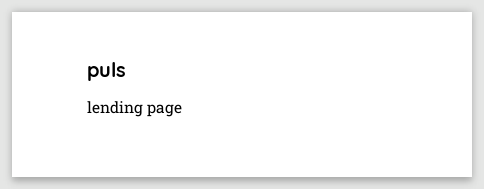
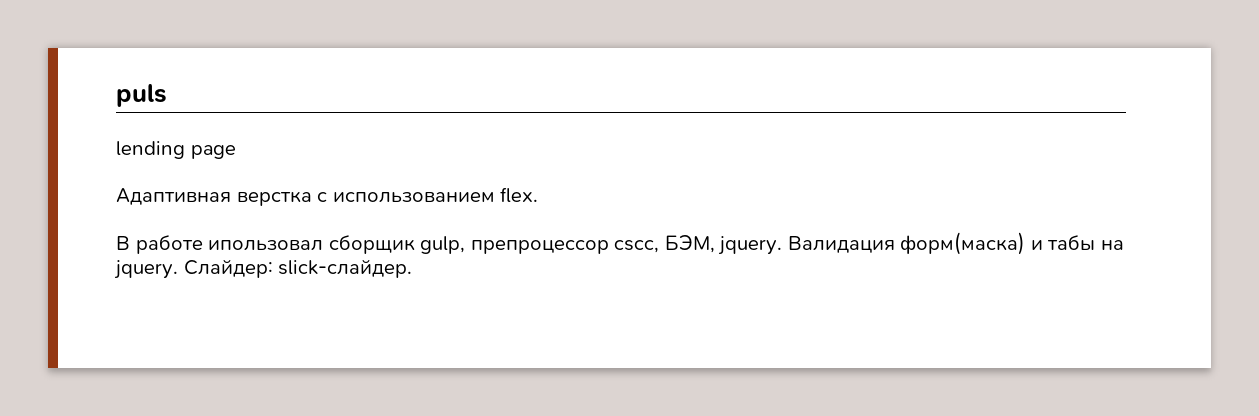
(183, 110) none -> [116,187,539,206] [116,232,1124,255] [114,259,413,279] // Адаптивная верстка с использованием flex. // В работе ипользовал сборщик gulp, препроцессор cscc, БЭМ, jquery. Валидация форм(маска) и табы на jquery. Слайдер: slick-слайдер.

